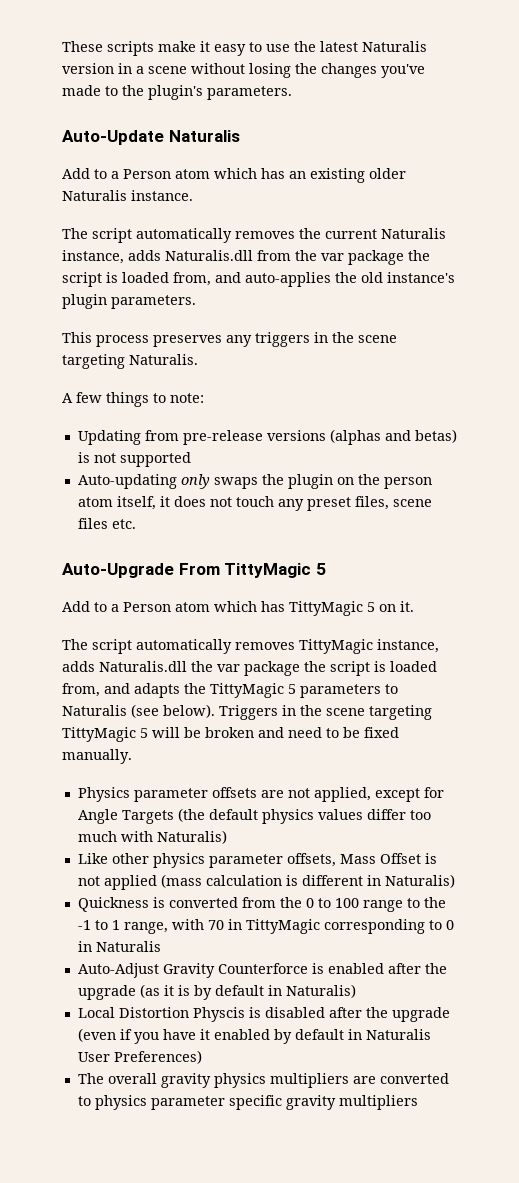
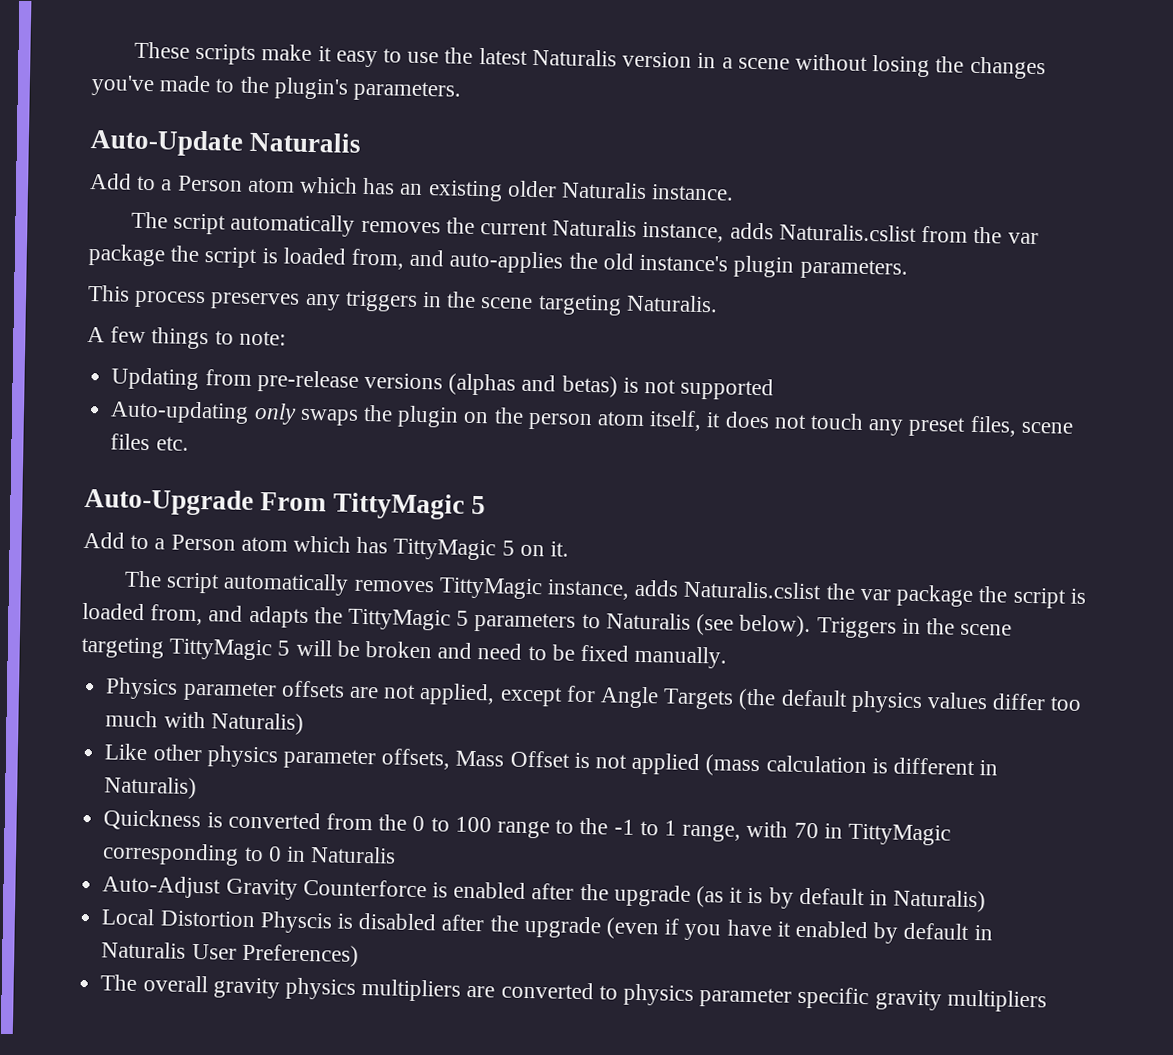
[165,250,253,261] Naturalis.dll -> [778,223,917,242] Naturalis.cslist
[99,661,187,672] Naturalis.dll -> [683,580,823,600] Naturalis.cslist

